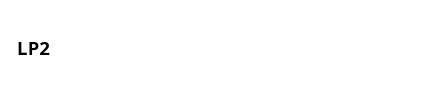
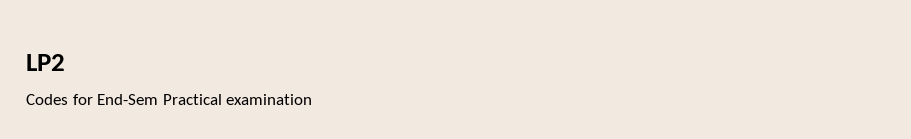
(50, 48) none -> [26,94,313,105] // Codes for End-Sem Practical examination

